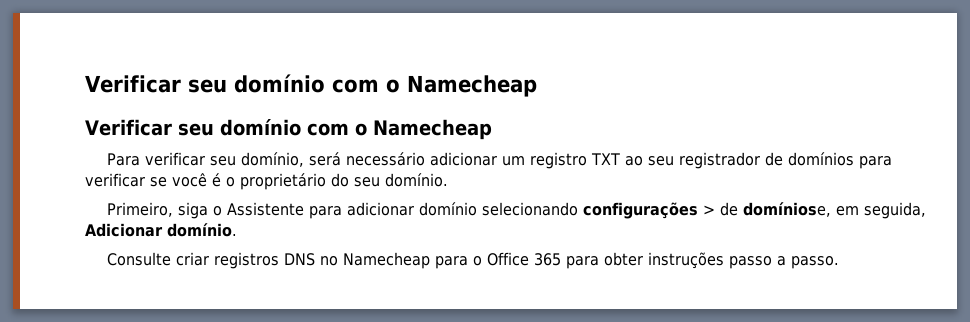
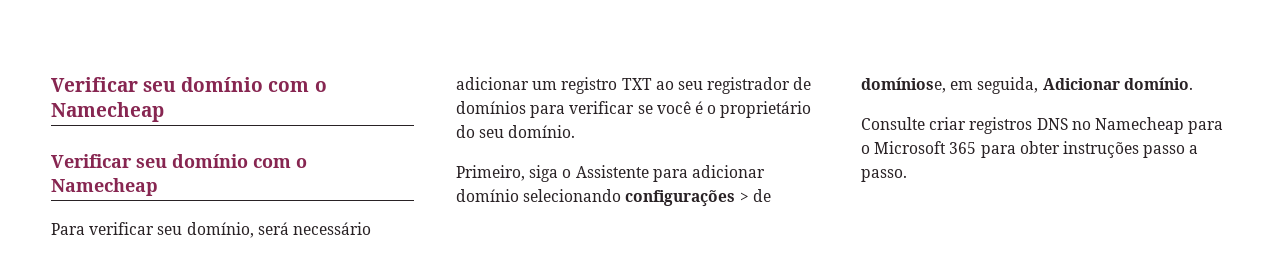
[487,252,530,266] Office -> [874,141,947,154] Microsoft

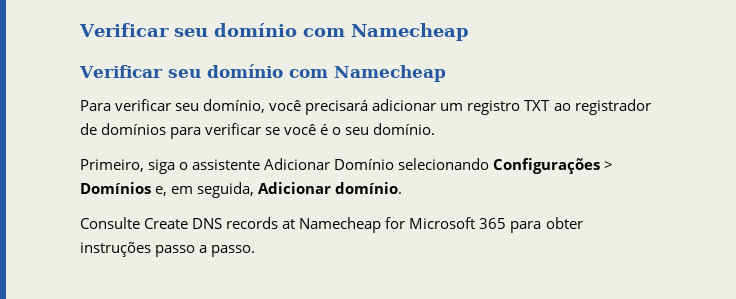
[51,77,327,92] Verificar seu domínio com o -> [79,23,345,37] Verificar seu domínio com
[296,158,307,168] o -> (328, 73) none
[257,222,371,235] será necessário -> [269,100,369,115] você precisará
[677,81,703,90] seu -> (571, 107) none
[720,101,812,118] [456,125,475,138] proprietário do -> (342, 131) none
[575,165,765,182] [456,189,771,207] [861,77,946,93] Assistente para adicionar domínio selecionando configurações > de domíniose, -> [192,158,614,174] [80,182,168,196] assistente Adicionar Domínio selecionando Configurações > Domínios e,
[929,117,1224,134] [861,145,870,154] criar registros DNS no Namecheap para o -> [144,217,406,233] Create DNS records at Namecheap for

